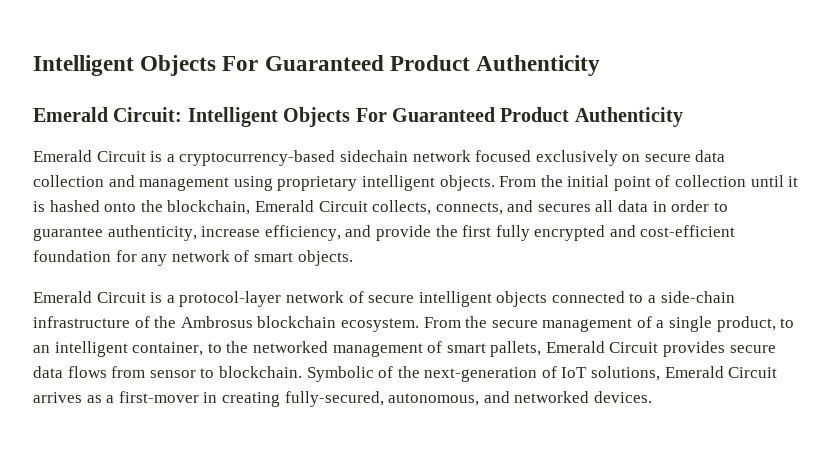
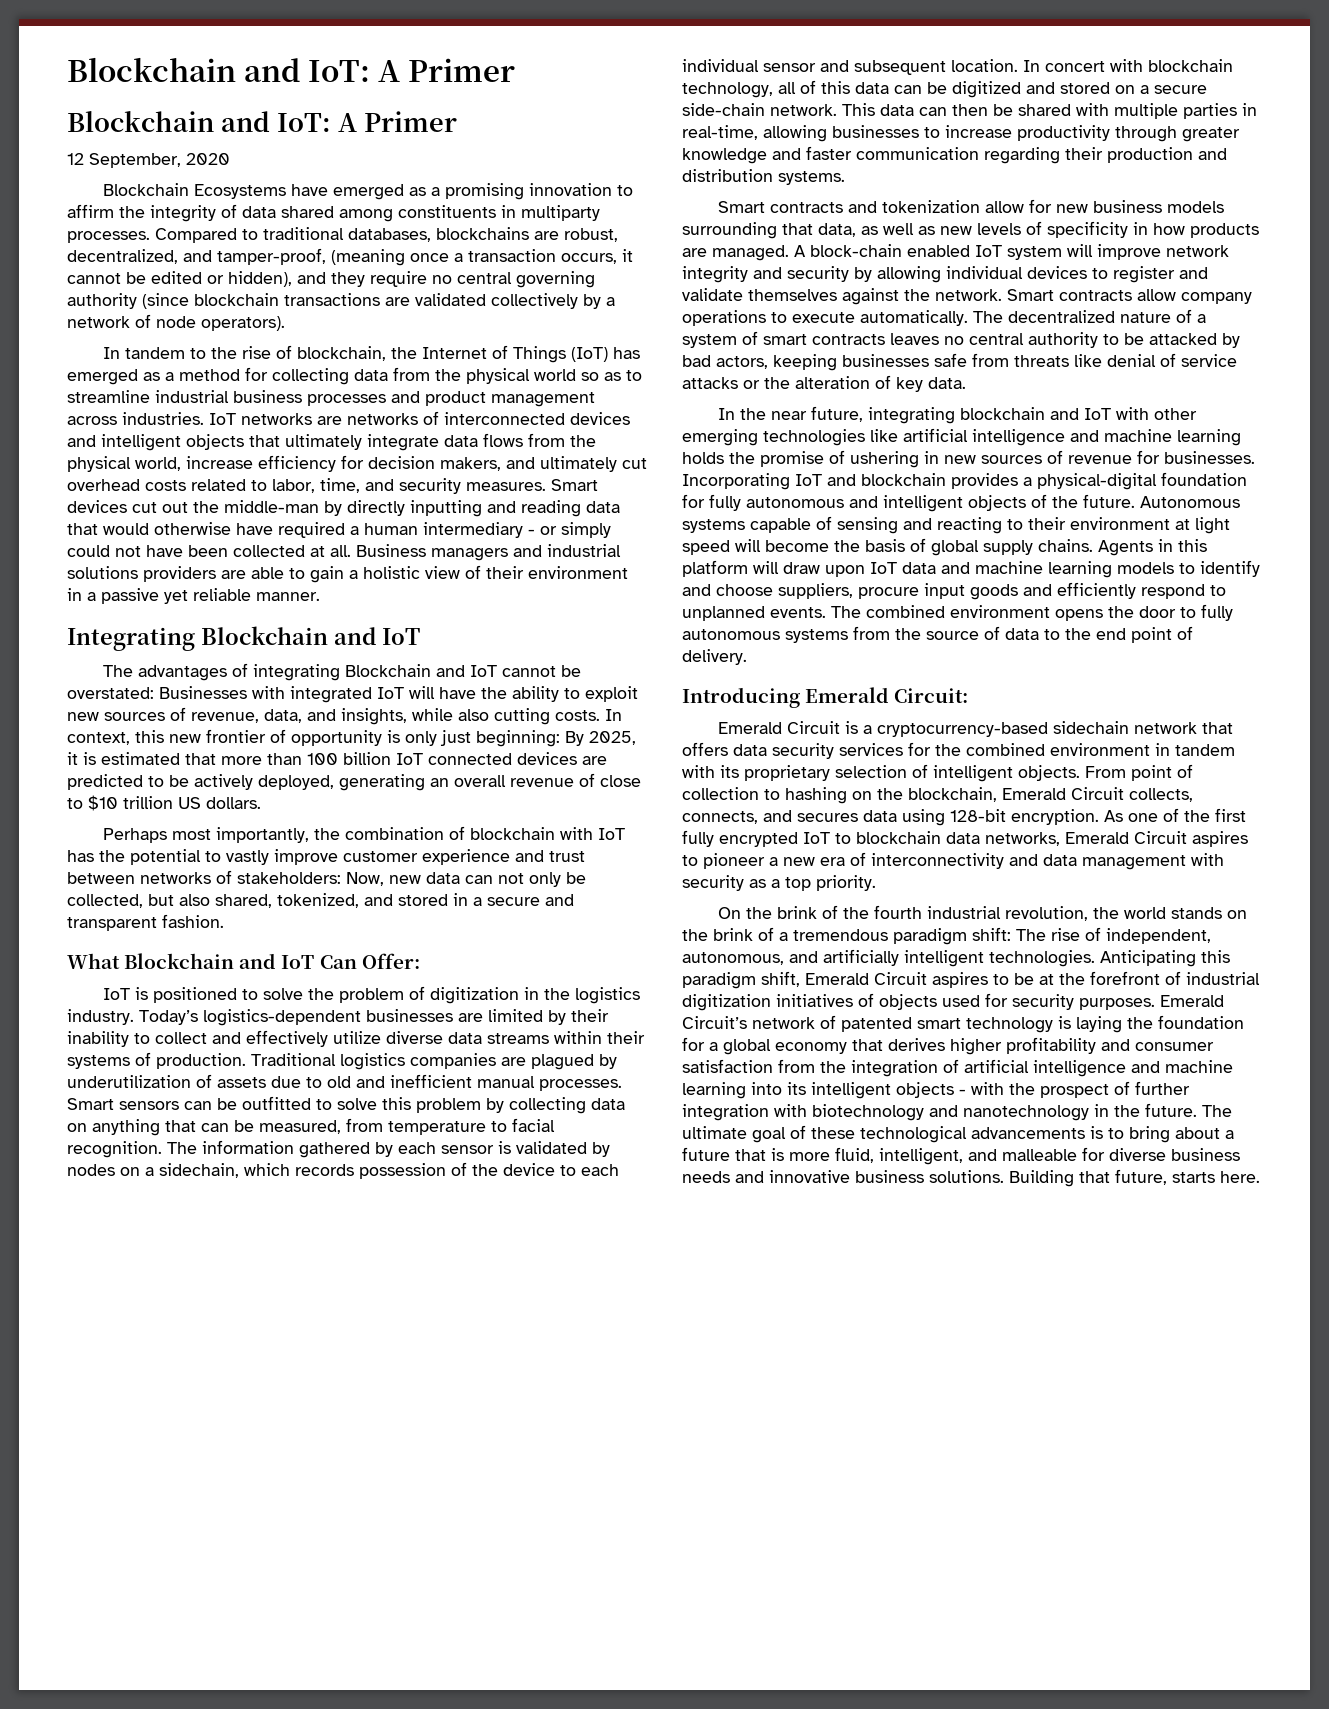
[33,55,601,76] [33,107,683,127] Intelligent Objects For Guaranteed Product Authenticity // Emerald Circuit: Intelligent Objects For Guaranteed Product Authenticity -> [67,57,515,82] [67,111,457,132] [67,153,230,168] [102,183,633,200] [67,204,600,222] [67,227,618,243] [67,248,633,266] [67,271,595,288] [67,293,615,309] [67,314,285,331] [102,345,640,363] [67,367,642,385] [67,390,595,407] [67,411,630,425] [67,433,596,451] [67,455,647,472] [67,478,598,494] [67,500,620,517] [67,522,611,538] [67,544,621,561] [67,565,628,583] [67,588,320,604] [67,626,420,651] [102,663,581,681] [67,686,638,703] [67,707,622,725] [67,729,636,747] [67,752,607,765] [67,773,641,791] [67,795,261,811] [102,826,625,843] [67,849,585,865] [67,870,586,887] [67,893,574,908] [67,914,224,931] [67,953,420,969] [102,986,640,1004] [67,1009,609,1026] [67,1030,645,1047] [67,1052,617,1070] [67,1074,622,1091] [67,1096,625,1114] [67,1118,555,1136] [67,1140,610,1158] [67,1162,619,1179] [682,59,1233,75] [682,80,1207,98] [682,103,1257,119] [682,125,1240,142] [682,146,1227,164] [682,169,845,185] [717,199,1224,213] [682,221,1259,239] [682,244,1229,261] [682,266,1208,283] [682,288,1252,305] [682,309,1206,326] [682,331,1240,348] [682,353,1237,371] [682,375,966,392] [717,406,1197,424] [682,428,1241,446] [682,450,1255,468] [682,472,1247,490] [682,494,1240,512] [682,516,1230,534] [682,538,1207,556] [682,560,1260,578] [682,582,1226,600] [682,604,1233,621] [682,626,1193,643] [682,649,747,665] [682,687,969,708] Blockchain and IoT: A Primer // Blockchain and IoT: A Primer // 12 September, 2020 // Blockchain Ecosystems have emerged as a promising innovation to affirm the integrity of data shared among constituents in multiparty processes. Compared to traditional databases, blockchains are robust, decentralized, and tamper-proof, (meaning once a transaction occurs, it cannot be edited or hidden), and they require no central governing authority (since blockchain transactions are validated collectively by a network of node operators). // In tandem to the rise of blockchain, the Internet of Things (IoT) has emerged as a method for collecting data from the physical world so as to streamline industrial business processes and product management across industries. IoT networks are networks of interconnected devices and intelligent objects that ultimately integrate data flows from the physical world, increase efficiency for decision makers, and ultimately cut overhead costs related to labor, time, and security measures. Smart devices cut out the middle-man by directly inputting and reading data that would otherwise have required a human intermediary - or simply could not have been collected at all. Business managers and industrial solutions providers are able to gain a holistic view of their environment in a passive yet reliable manner. // Integrating Blockchain and IoT // The advantages of integrating Blockchain and IoT cannot be overstated: Businesses with integrated IoT will have the ability to exploit new sources of revenue, data, and insights, while also cutting costs. In context, this new frontier of opportunity is only just beginning: By 2025, it is estimated that more than 100 billion IoT connected devices are predicted to be actively deployed, generating an overall revenue of close to $10 trillion US dollars. // Perhaps most importantly, the combination of blockchain with IoT has the potential to vastly improve customer experience and trust between networks of stakeholders: Now, new data can not only be collected, but also shared, tokenized, and stored in a secure and transparent fashion. // What Blockchain and IoT Can Offer: // IoT is positioned to solve the problem of digitization in the logistics industry. Today’s logistics-dependent businesses are limited by their inability to collect and effectively utilize diverse data streams within their systems of production. Traditional logistics companies are plagued by underutilization of assets due to old and inefficient manual processes. Smart sensors can be outfitted to solve this problem by collecting data on anything that can be measured, from temperature to facial recognition. The information gathered by each sensor is validated by nodes on a sidechain, which records possession of the device to each individual sensor and subsequent location. In concert with blockchain technology, all of this data can be digitized and stored on a secure side-chain network. This data can then be shared with multiple parties in real-time, allowing businesses to increase productivity through greater knowledge and faster communication regarding their production and distribution systems. // Smart contracts and tokenization allow for new business models surrounding that data, as well as new levels of specificity in how products are managed. A block-chain enabled IoT system will improve network integrity and security by allowing individual devices to register and validate themselves against the network. Smart contracts allow company operations to execute automatically. The decentralized nature of a system of smart contracts leaves no central authority to be attacked by bad actors, keeping businesses safe from threats like denial of service attacks or the alteration of key data. // In the near future, integrating blockchain and IoT with other emerging technologies like artificial intelligence and machine learning holds the promise of ushering in new sources of revenue for businesses. Incorporating IoT and blockchain provides a physical-digital foundation for fully autonomous and intelligent objects of the future. Autonomous systems capable of sensing and reacting to their environment at light speed will become the basis of global supply chains. Agents in this platform will draw upon IoT data and machine learning models to identify and choose suppliers, procure input goods and efficiently respond to unplanned events. The combined environment opens the door to fully autonomous systems from the source of data to the end point of delivery. // Introducing Emerald Circuit:
[475,150,726,166] [33,175,358,191] focused exclusively on secure data collection and management using proprietary -> [1201,722,1233,734] [682,742,1235,759] [682,764,928,781] that offers data security services for the combined environment in tandem with its proprietary selection of
[540,175,610,187] the initial -> (1126, 772) none
[750,175,799,187] [33,200,137,212] until it is hashed onto -> [764,787,872,804] to hashing on
[595,200,728,212] [33,225,736,241] [33,250,353,266] [33,291,735,307] [33,316,795,332] [33,341,776,357] [33,366,778,382] [33,391,652,407] all data in order to guarantee authenticity, increase efficiency, and provide the first fully encrypted and cost-efficient foundation for any network of smart objects. // Emerald Circuit is a protocol-layer network of secure intelligent objects connected to a side-chain infrastructure of the Ambrosus blockchain ecosystem. From the secure management of a single product, to an intelligent container, to the networked management of smart pallets, Emerald Circuit provides secure data flows from sensor to blockchain. Symbolic of the next-generation of IoT solutions, Emerald Circuit arrives as a first-mover in creating fully-secured, autonomous, and networked devices. -> [863,808,1246,826] [682,830,1248,847] [682,852,1224,870] [682,875,876,891] [717,905,1247,921] [682,927,1211,945] [682,949,1230,967] [682,971,1260,989] [682,993,1224,1011] [682,1015,1244,1033] [682,1037,1214,1055] [682,1059,1233,1077] [682,1081,1190,1099] [682,1103,1232,1121] [682,1125,1234,1143] [682,1147,1240,1165] [682,1169,1260,1187] data using 128-bit encryption. As one of the first fully encrypted IoT to blockchain data networks, Emerald Circuit aspires to pioneer a new era of interconnectivity and data management with security as a top priority. // On the brink of the fourth industrial revolution, the world stands on the brink of a tremendous paradigm shift: The rise of independent, autonomous, and artificially intelligent technologies. Anticipating this paradigm shift, Emerald Circuit aspires to be at the forefront of industrial digitization initiatives of objects used for security purposes. Emerald Circuit’s network of patented smart technology is laying the foundation for a global economy that derives higher profitability and consumer satisfaction from the integration of artificial intelligence and machine learning into its intelligent objects - with the prospect of further integration with biotechnology and nanotechnology in the future. The ultimate goal of these technological advancements is to bring about a future that is more fluid, intelligent, and malleable for diverse business needs and innovative business solutions. Building that future, starts here.

